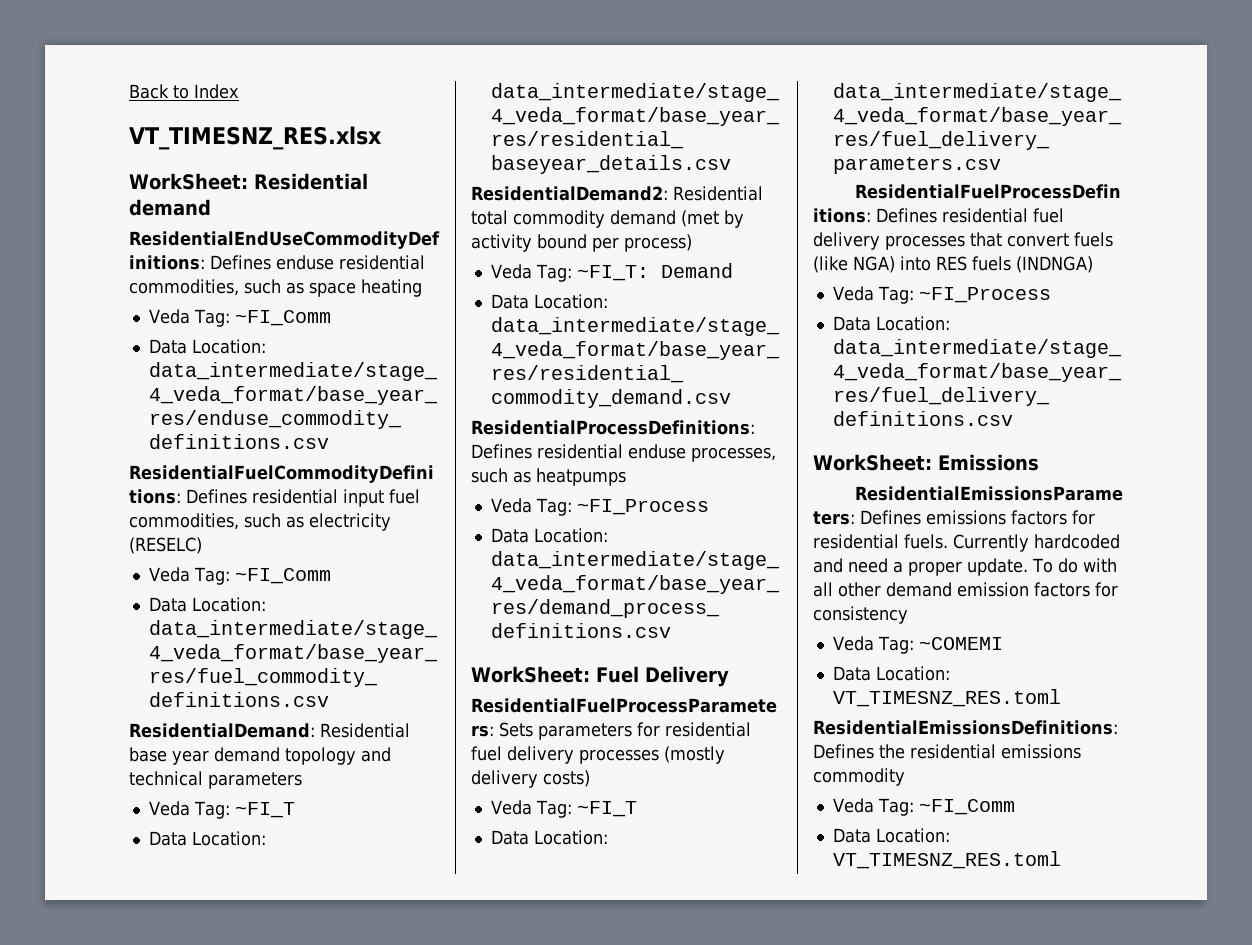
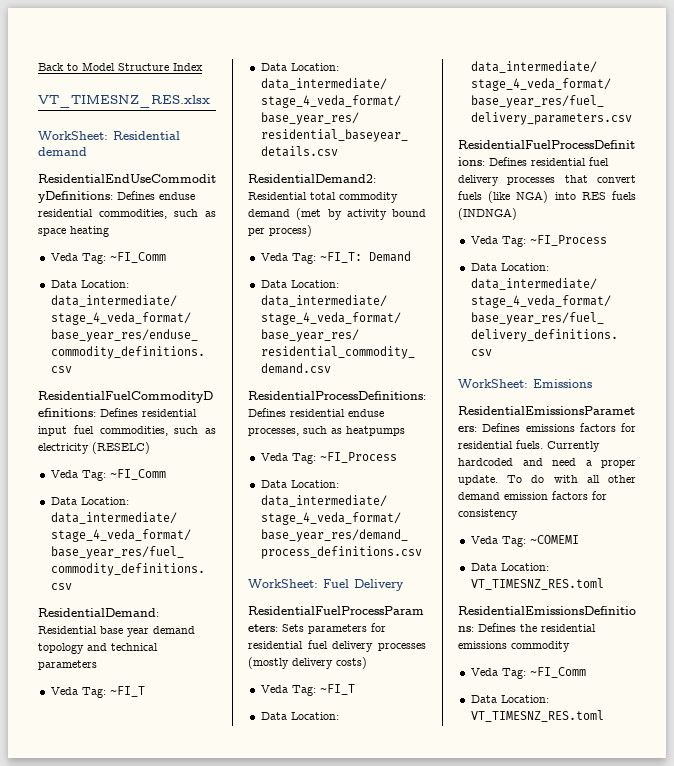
(189, 92) none -> [82,62,169,71] Model Structure

